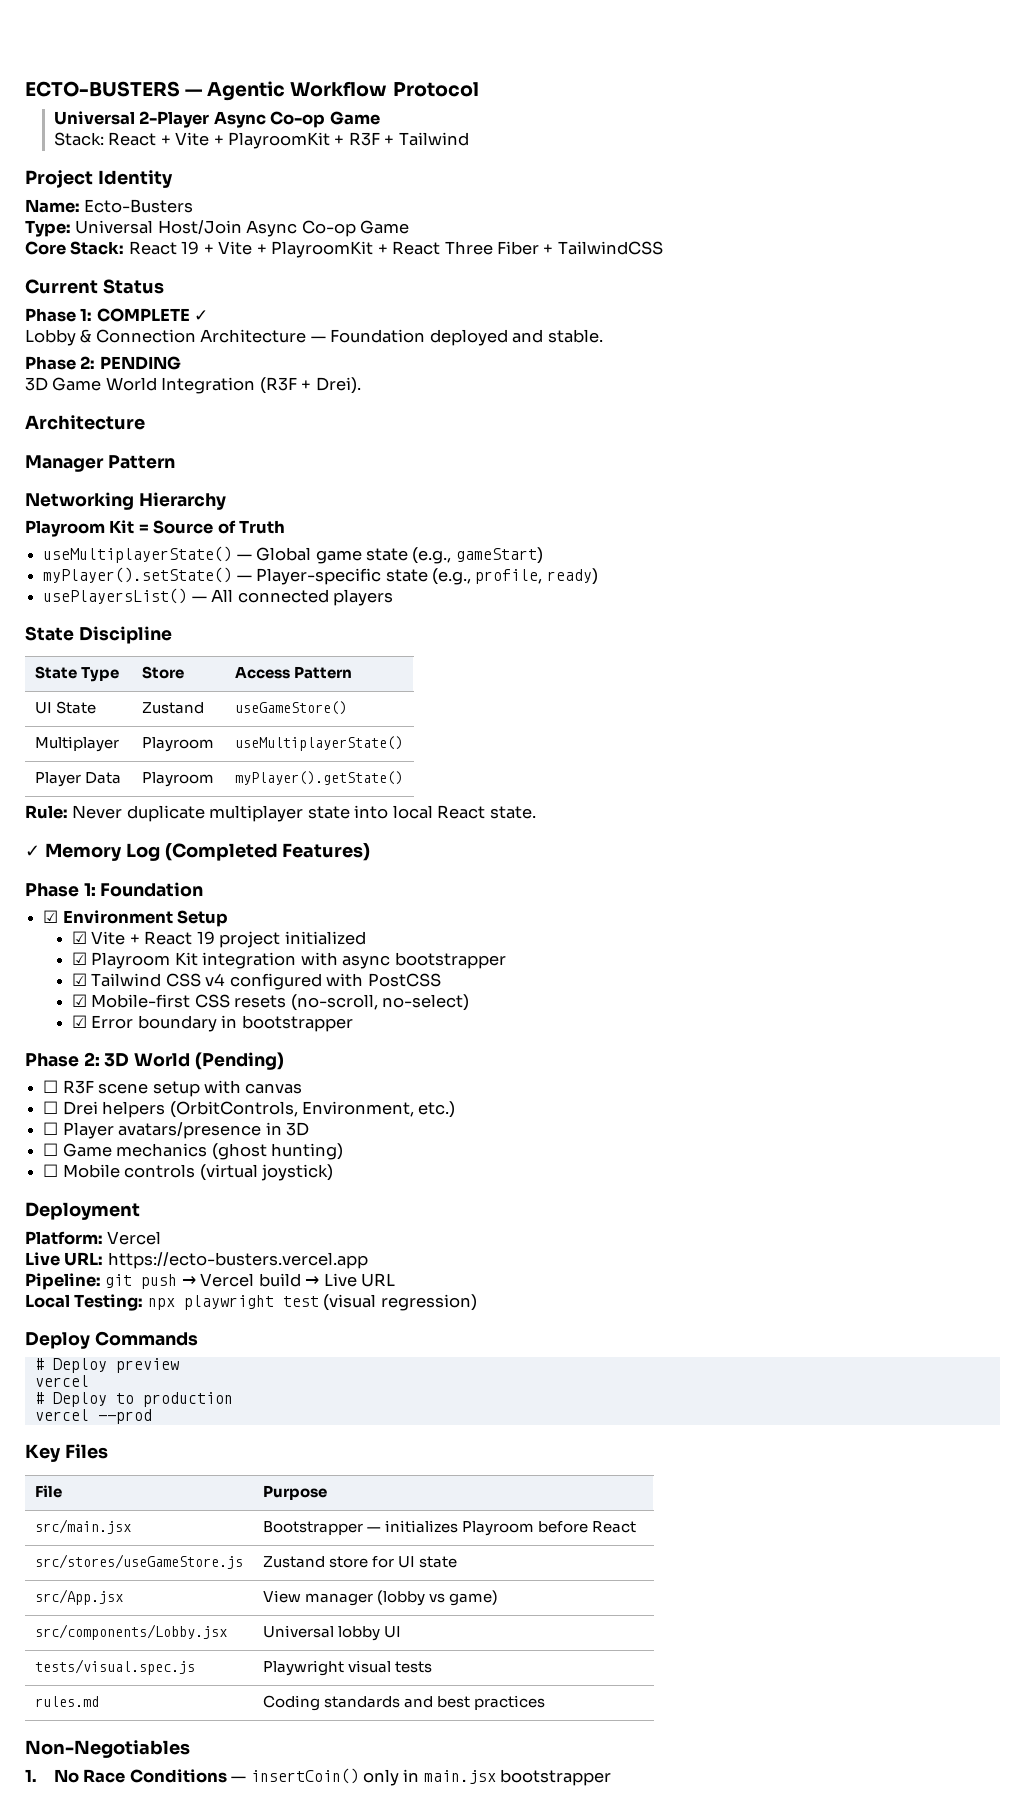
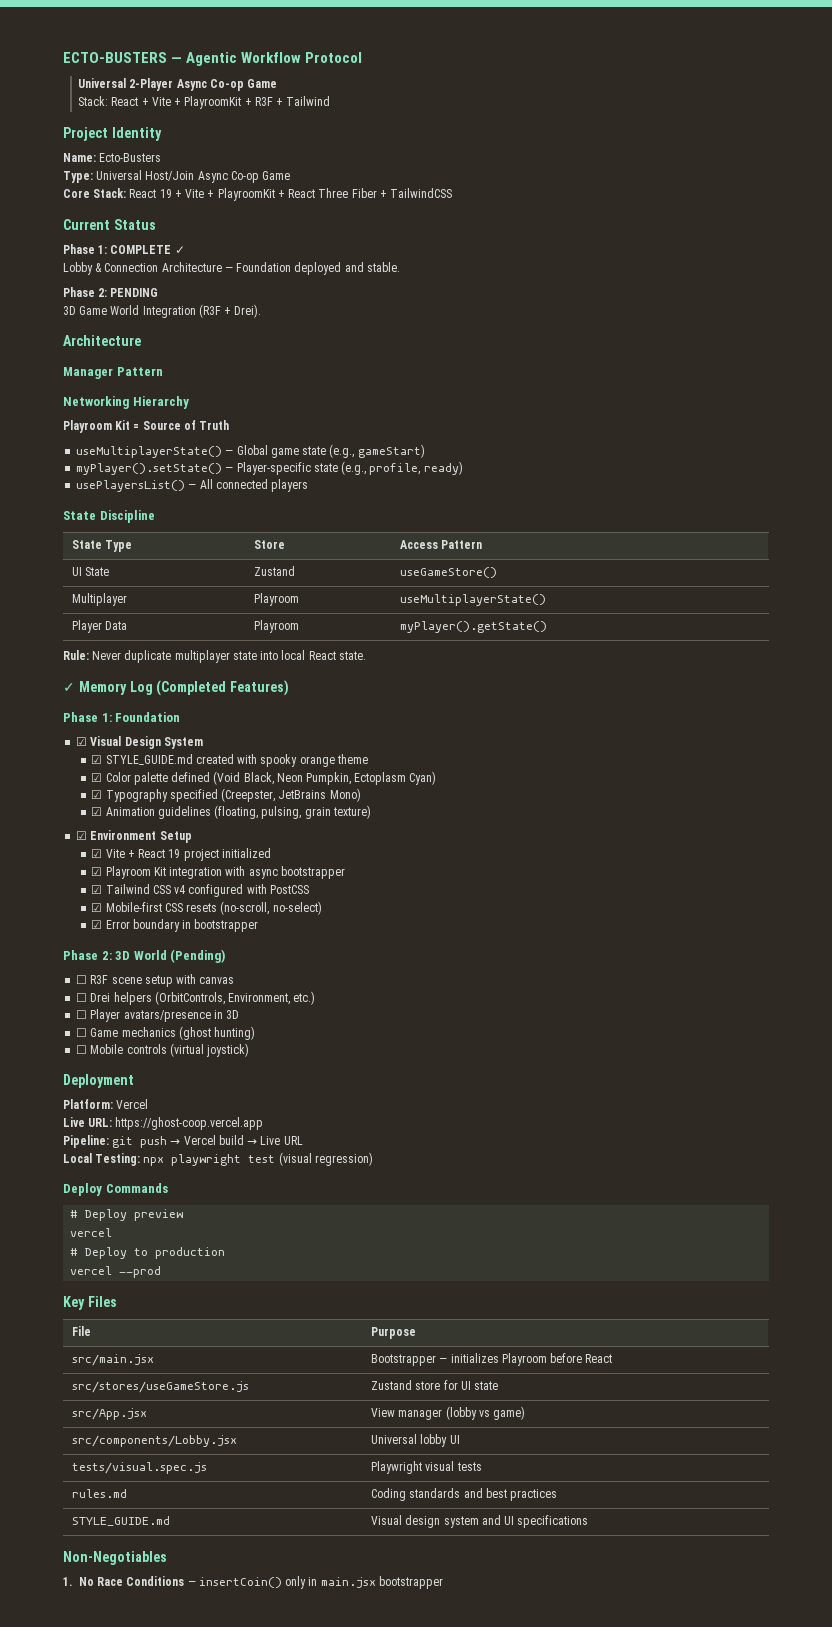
(204, 889) none -> [76,736,203,749] [91,754,368,767] [91,771,437,785] [91,788,361,802] [91,805,371,819] // ☑ Visual Design System // ☑ STYLE_GUIDE.md created with spooky orange theme // ☑ Color palette defined (Void Black, Neon Pumpkin, Ectoplasm Cyan) // ☑ Typography specified (Creepster, JetBrains Mono) // ☑ Animation guidelines (floating, pulsing, grain texture)
[107,1252,368,1269] https://ecto-busters.vercel.app -> [115,1117,264,1130] https://ghost-coop.vercel.app
(545, 1702) none -> [72,1516,171,1526] [371,1515,589,1528] // STYLE_GUIDE.md | Visual design system and UI specifications

